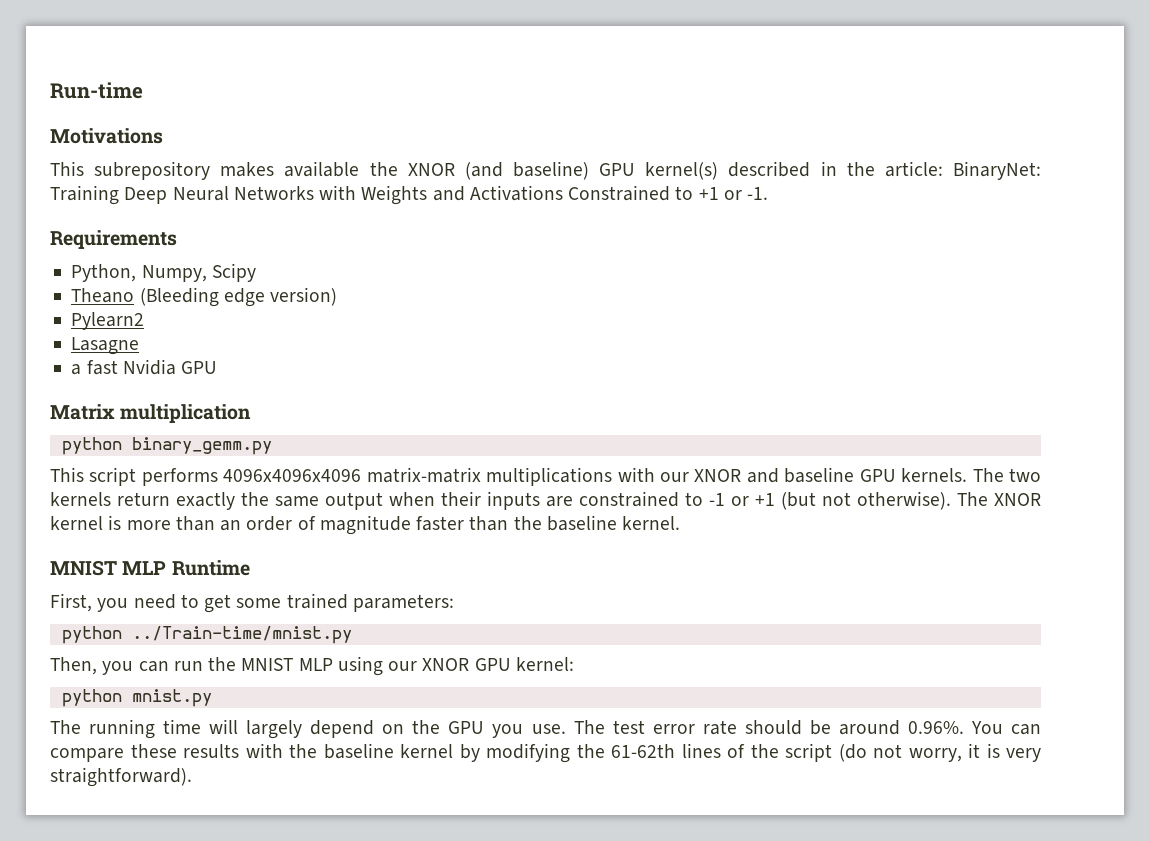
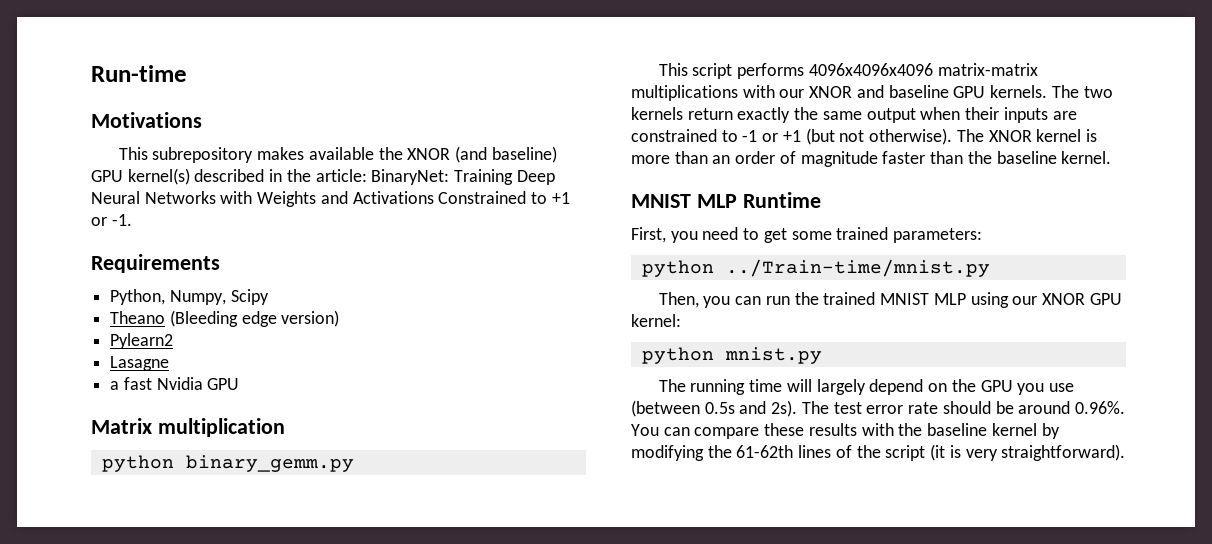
(237, 664) none -> [823,292,876,305] trained
[531,724,566,734] use. -> [1048,383,1074,392] [631,400,798,417] use (between 0.5s and 2s).
[838,743,980,762] (do not worry, it -> [930,444,946,461] (it

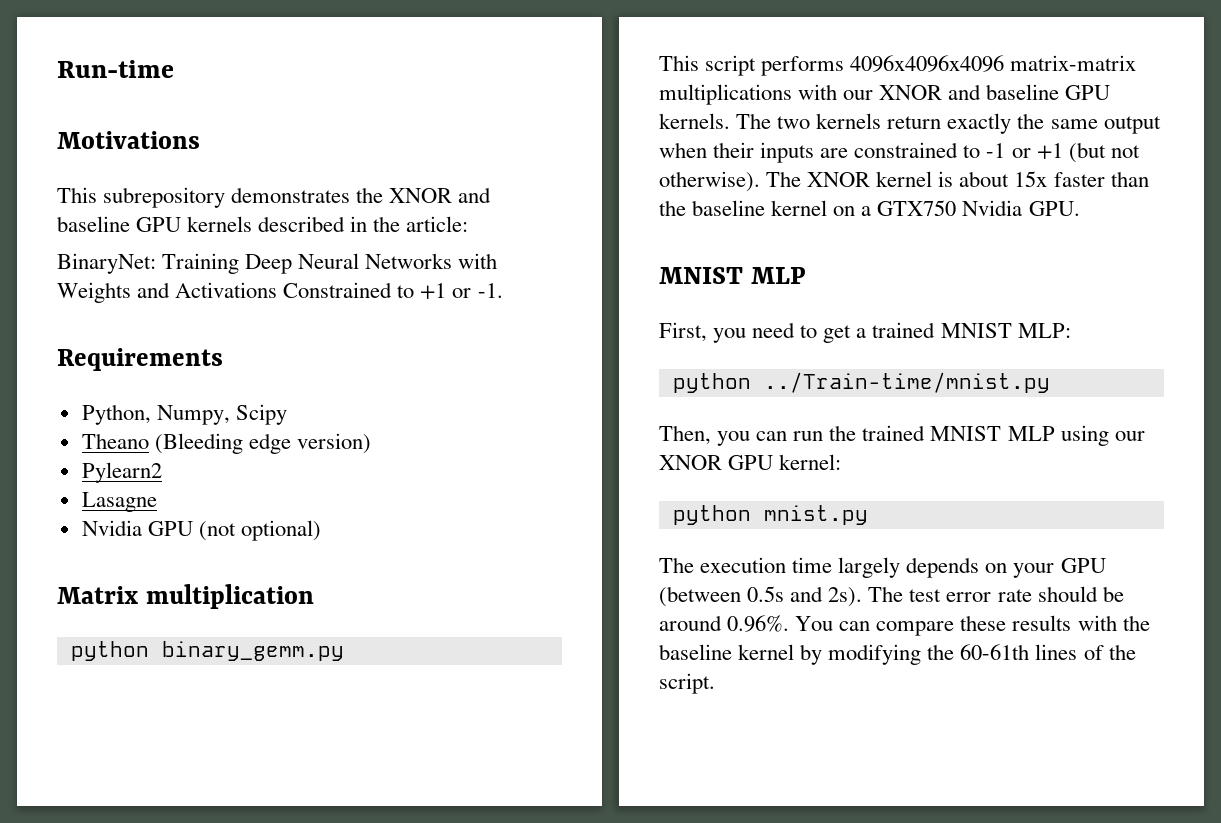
[257,146,557,163] [91,168,190,185] makes available the XNOR (and baseline) GPU kernel(s) -> [231,187,492,203] [57,216,253,232] demonstrates the XNOR and baseline GPU kernels
(367, 175) none -> (469, 224) //
[110,377,152,390] a fast -> (157, 502) none
(240, 384) none -> [198,520,321,541] (not optional)
[631,151,1112,167] [631,192,821,208] more than an order of magnitude faster than the baseline kernel. // MNIST MLP Runtime -> [959,171,1149,187] [659,200,1080,216] [659,267,805,284] about 15x faster than the baseline kernel on a GTX750 Nvidia GPU. // MNIST MLP
[791,227,983,243] some trained parameters: -> [856,322,1071,338] a trained MNIST MLP:
[690,379,1074,395] running time will largely depend on the GPU you use -> [700,557,1106,578] execution time largely depends on your GPU
[736,445,794,458] 61-62th -> [960,644,1030,660] 60-61th
[885,444,1126,461] script (it is very straightforward). -> [659,673,715,694] script.

